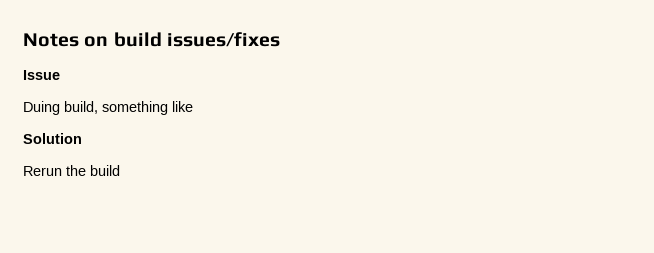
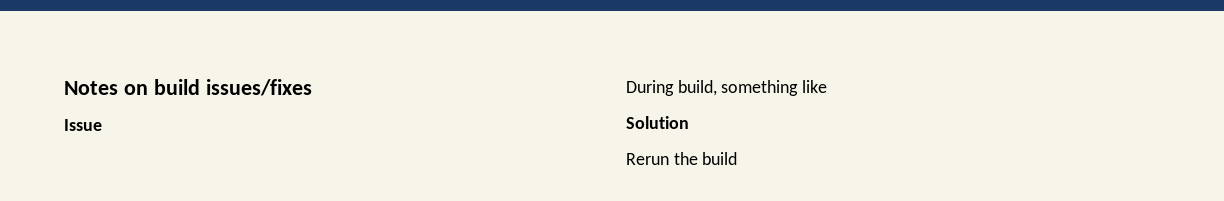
[23,101,60,115] Duing -> [626,80,674,96] During

